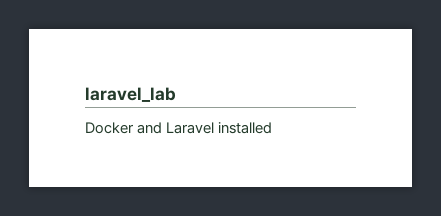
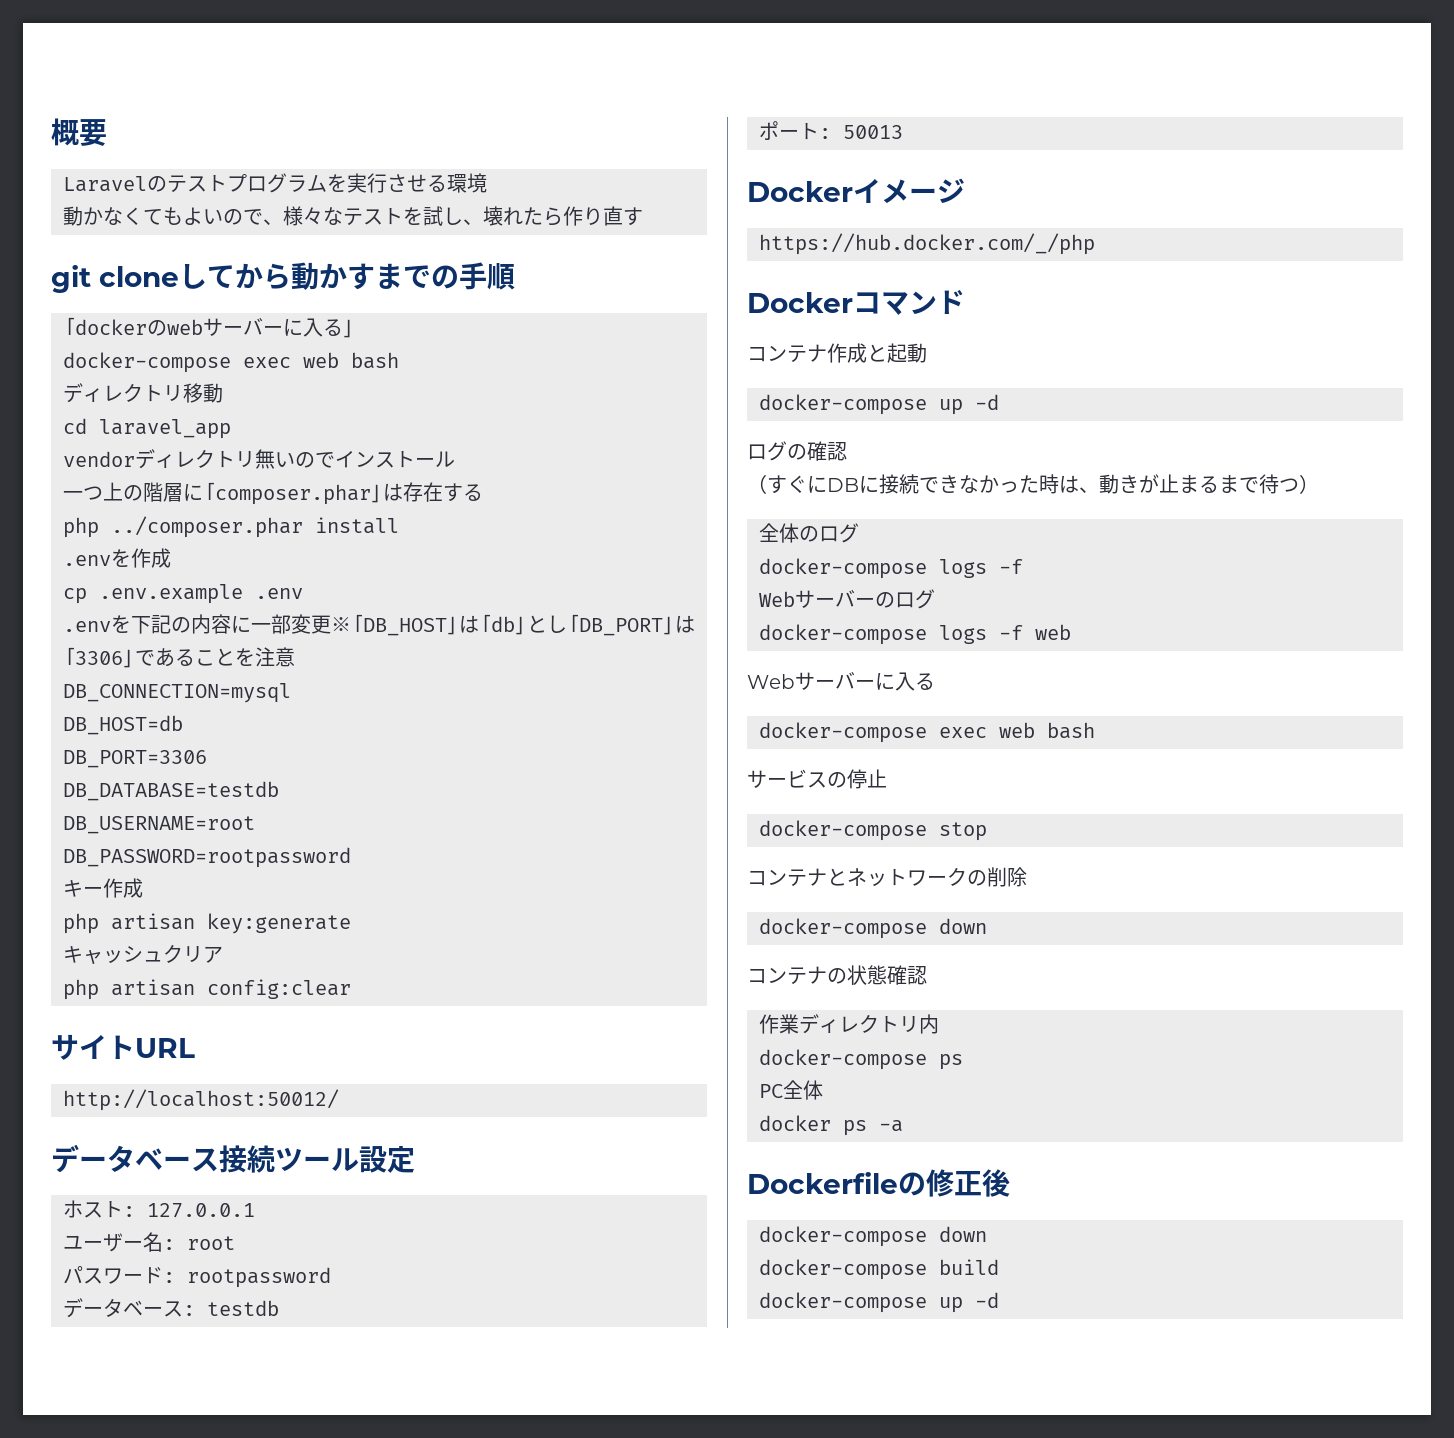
[85,87,176,102] [85,122,273,134] laravel_lab // Docker and Laravel installed -> [51,118,107,146] [63,173,487,193] [63,206,643,226] [51,262,515,293] [63,317,355,338] [63,352,399,373] [63,383,223,403] [63,418,231,439] [63,449,455,469] [63,482,483,505] [63,516,399,538] [63,548,171,568] [63,584,303,604] [63,614,695,636] [63,647,295,668] [63,683,291,703] [63,715,183,735] [63,750,207,768] [63,781,279,801] [63,816,255,834] [63,847,351,868] [63,878,143,898] [63,913,351,934] [63,944,223,964] [63,979,351,1000] [51,1034,195,1060] [63,1089,339,1111] [51,1144,415,1173] [63,1200,255,1218] [63,1232,235,1252] [63,1266,331,1288] [63,1298,279,1318] [759,121,903,140] [747,178,965,203] [759,233,1095,255] [747,290,965,315] [747,343,927,363] [759,394,999,415] [747,441,847,461] [747,474,1319,494] [759,523,859,543] [759,558,1023,579] [759,589,935,609] [759,624,1071,645] [747,672,935,691] [759,722,1095,743] [747,769,887,789] [759,820,987,841] [747,867,1027,887] [759,918,987,939] [747,965,927,985] [759,1014,939,1034] [759,1049,963,1070] [759,1080,823,1100] [759,1115,903,1136] [747,1169,1010,1197] [759,1226,987,1247] [759,1259,999,1280] [759,1292,999,1313] 概要 // Laravelのテストプログラムを実行させる環境 // 動かなくてもよいので、様々なテストを試し、壊れたら作り直す // git cloneしてから動かすまでの手順 // 「dockerのwebサーバーに入る」 // docker-compose exec web bash // ディレクトリ移動 // cd laravel_app // vendorディレクトリ無いのでインストール // 一つ上の階層に「composer.phar」は存在する // php ../composer.phar install // .envを作成 // cp .env.example .env // .envを下記の内容に一部変更※「DB_HOST」は「db」とし「DB_PORT」は「3306」であることを注意 // DB_CONNECTION=mysql // DB_HOST=db // DB_PORT=3306 // DB_DATABASE=testdb // DB_USERNAME=root // DB_PASSWORD=rootpassword // キー作成 // php artisan key:generate // キャッシュクリア // php artisan config:clear // サイトURL // http://localhost:50012/ // データベース接続ツール設定 // ホスト: 127.0.0.1 // ユーザー名: root // パスワード: rootpassword // データベース: testdb // ポート: 50013 // Dockerイメージ // https://hub.docker.com/_/php // Dockerコマンド // コンテナ作成と起動 // docker-compose up -d // ログの確認 // （すぐにDBに接続できなかった時は、動きが止まるまで待つ） // 全体のログ // docker-compose logs -f // Webサーバーのログ // docker-compose logs -f web // Webサーバーに入る // docker-compose exec web bash // サービスの停止 // docker-compose stop // コンテナとネットワークの削除 // docker-compose down // コンテナの状態確認 // 作業ディレクトリ内 // docker-compose ps // PC全体 // docker ps -a // Dockerfileの修正後 // docker-compose down // docker-compose build // docker-compose up -d

